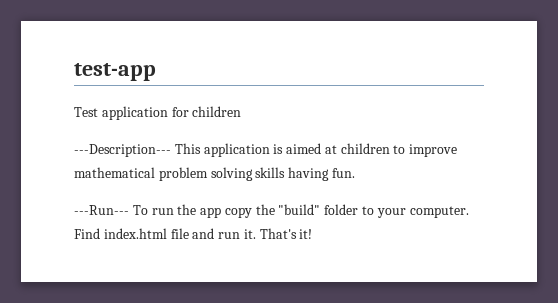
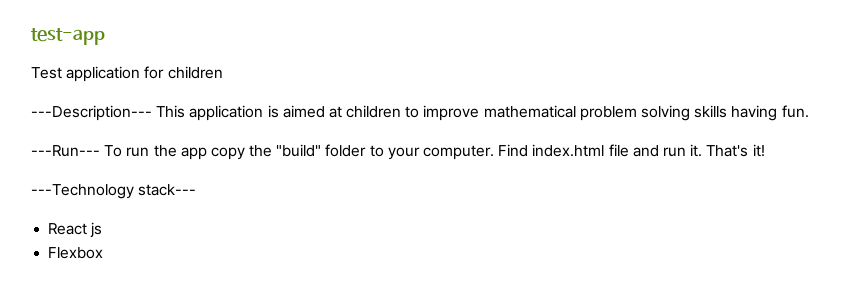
(313, 234) none -> [31,184,197,199] [48,222,103,238] [48,247,104,259] // ---Technology stack--- // React js // Flexbox

